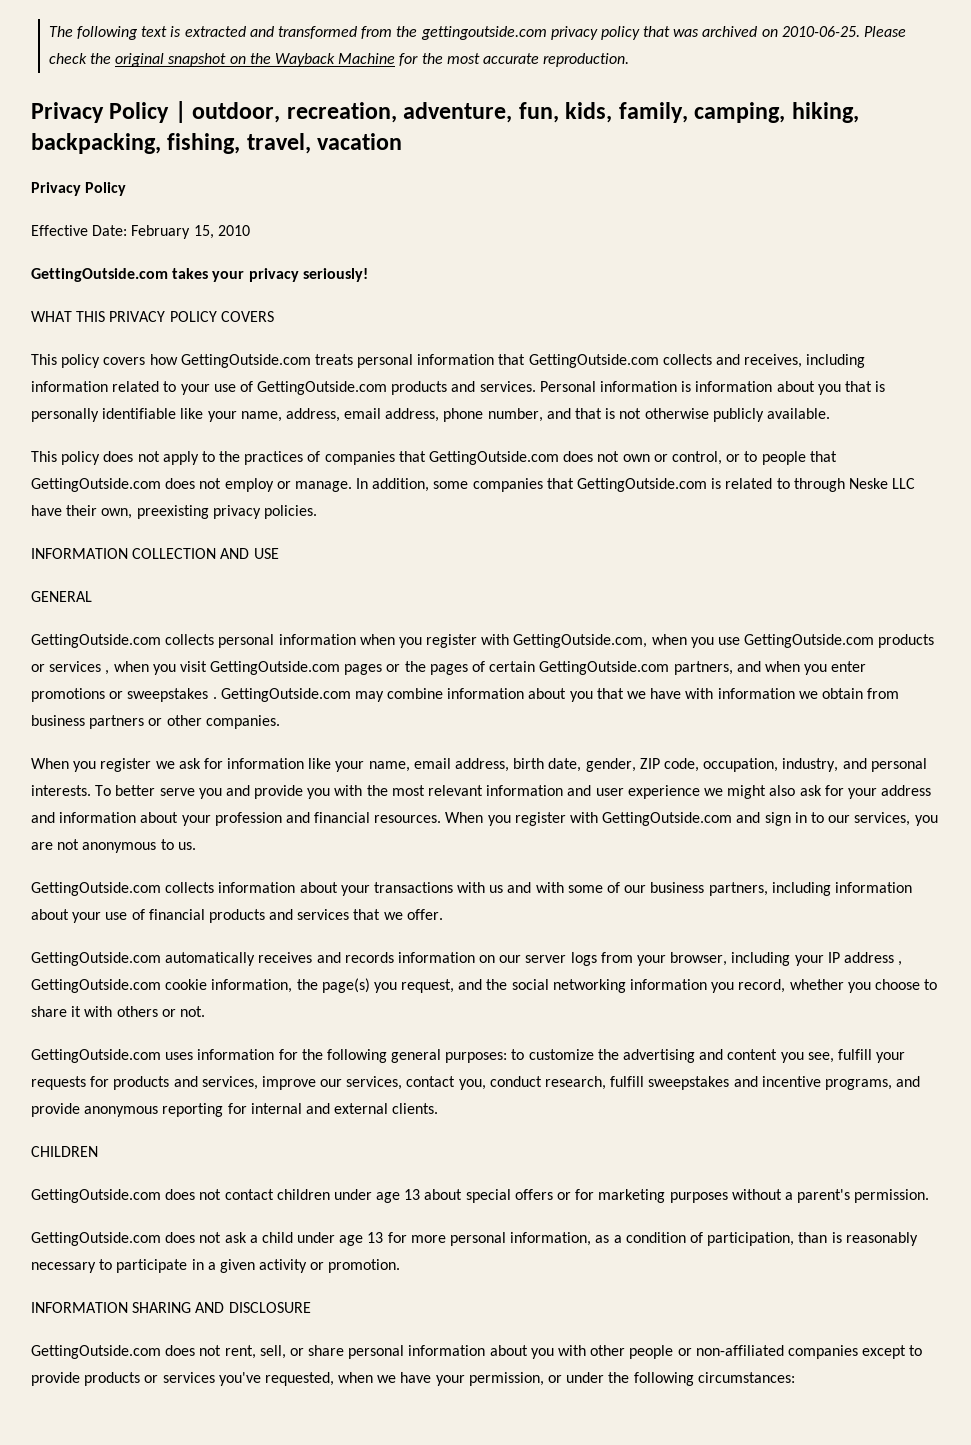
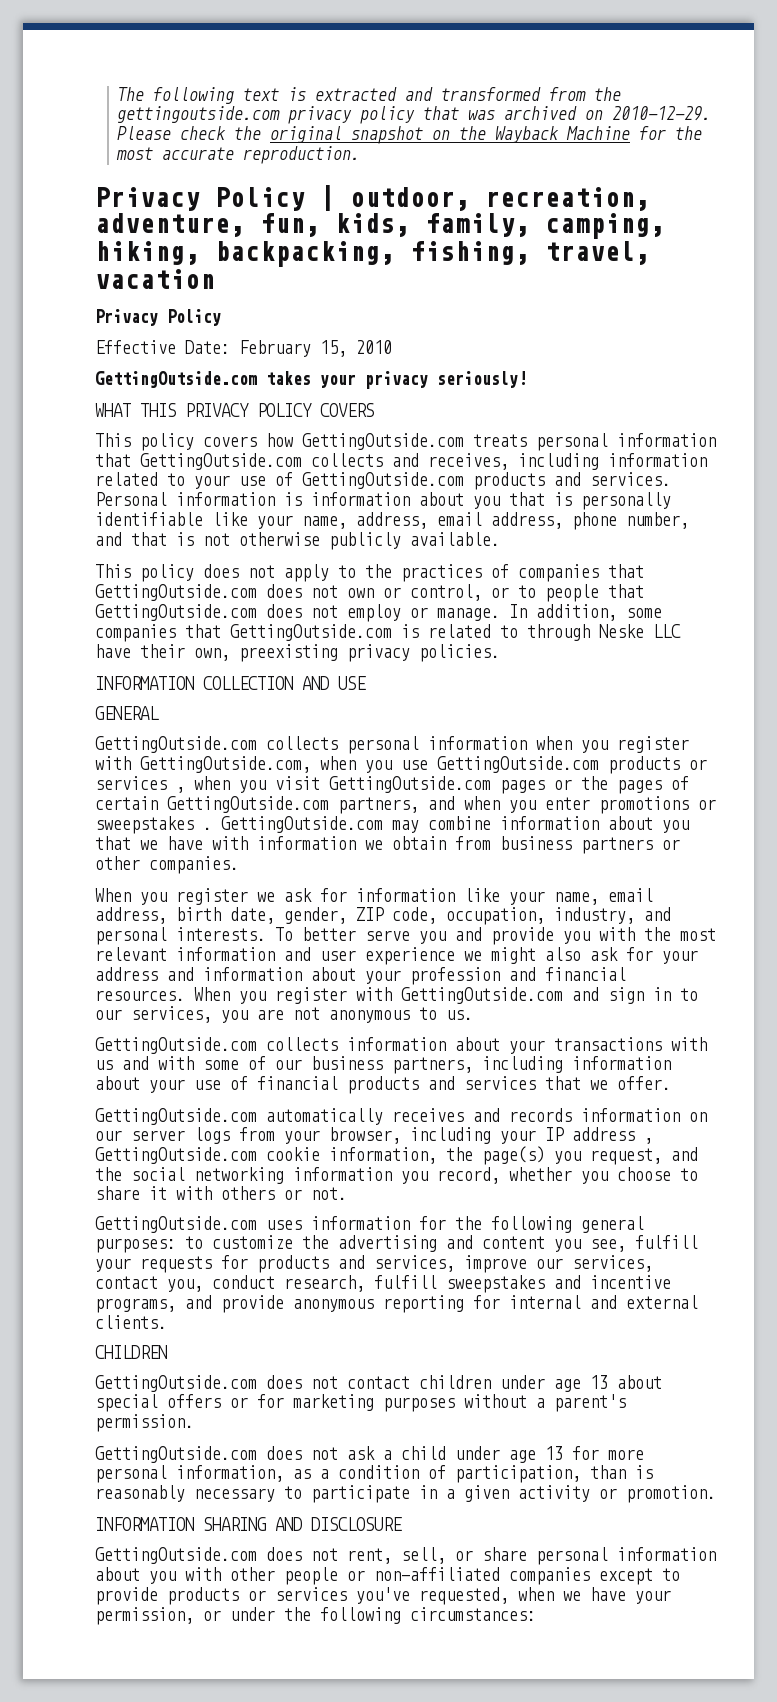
[781,26,860,37] 2010-06-25. -> [611,106,711,121] 2010-12-29.

